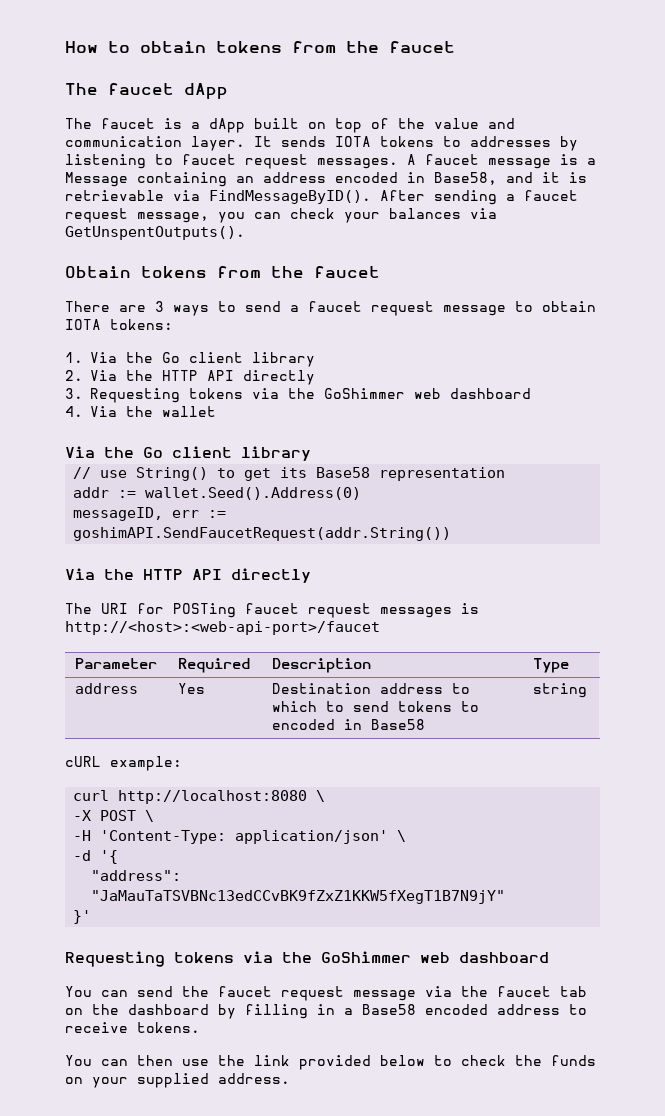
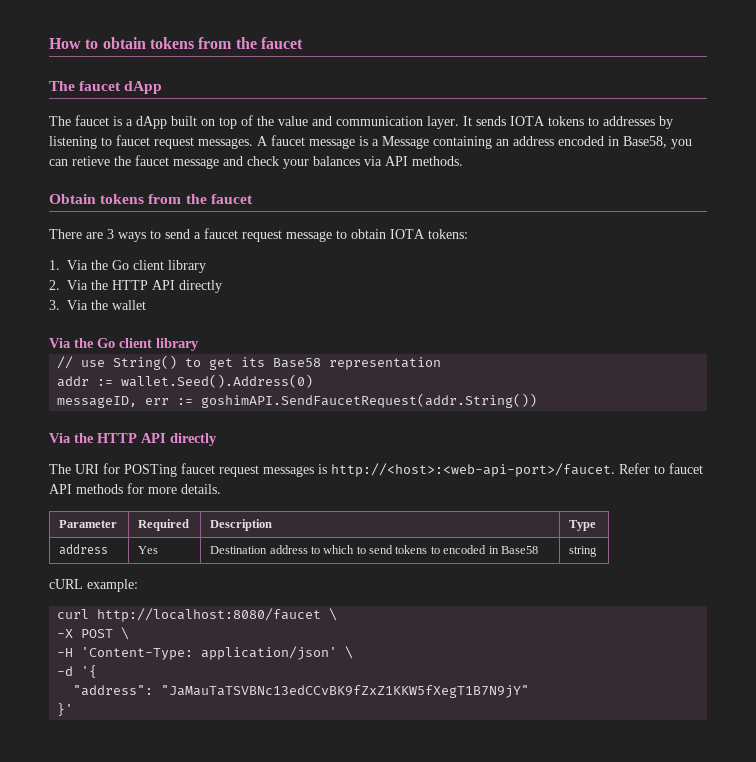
[506,172,587,183] [65,190,578,205] [65,208,281,223] and it is retrievable via FindMessageByID(). After sending a faucet request message, you can -> [671,139,692,149] [49,155,243,169] you can retieve the faucet message and
[65,226,245,240] GetUnspentOutputs(). -> [385,156,463,166] API methods.
[90,388,531,403] [65,406,83,417] Requesting tokens via the GoShimmer web dashboard // 4. -> (60, 305) none
[65,621,380,635] http://<host>:<web-api-port>/faucet -> [331,463,703,477] [49,483,221,494] http://<host>:<web-api-port>/faucet. Refer to faucet API methods for more details.
[118,790,308,804] http://localhost:8080 -> [97,608,322,622] http://localhost:8080/faucet
[65,951,549,967] [65,986,587,1001] [65,1004,587,1019] [65,1022,200,1033] [65,1055,596,1070] [65,1073,290,1088] // Requesting tokens via the GoShimmer web dashboard // You can send the faucet request message via the faucet tab on the dashboard by filling in a Base58 encoded address to receive tokens. // You can then use the link provided below to check the funds on your supplied address. -> (74, 709) none

